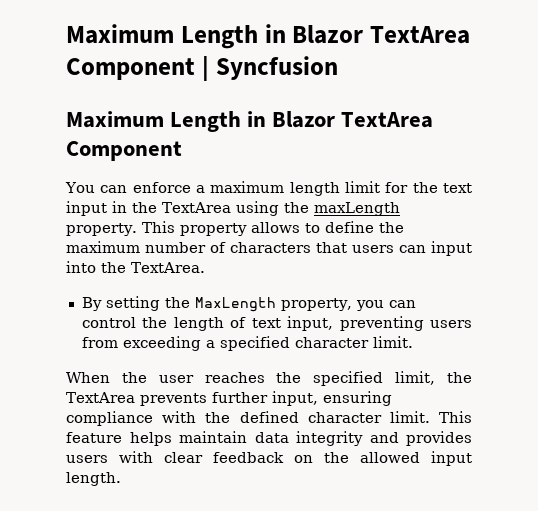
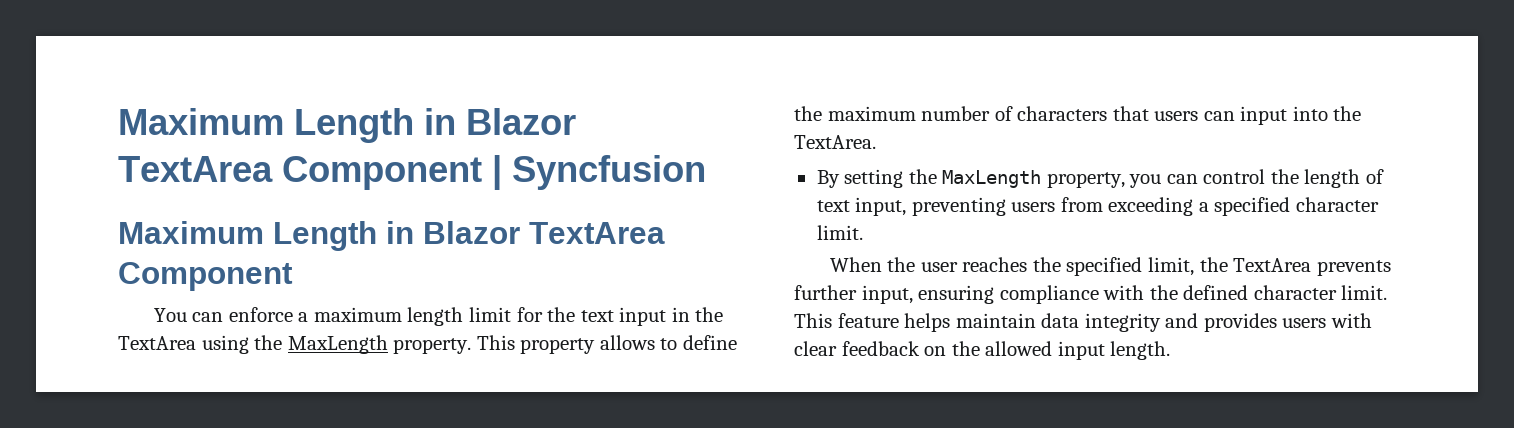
[313,202,400,216] maxLength -> [287,335,388,354] MaxLength

